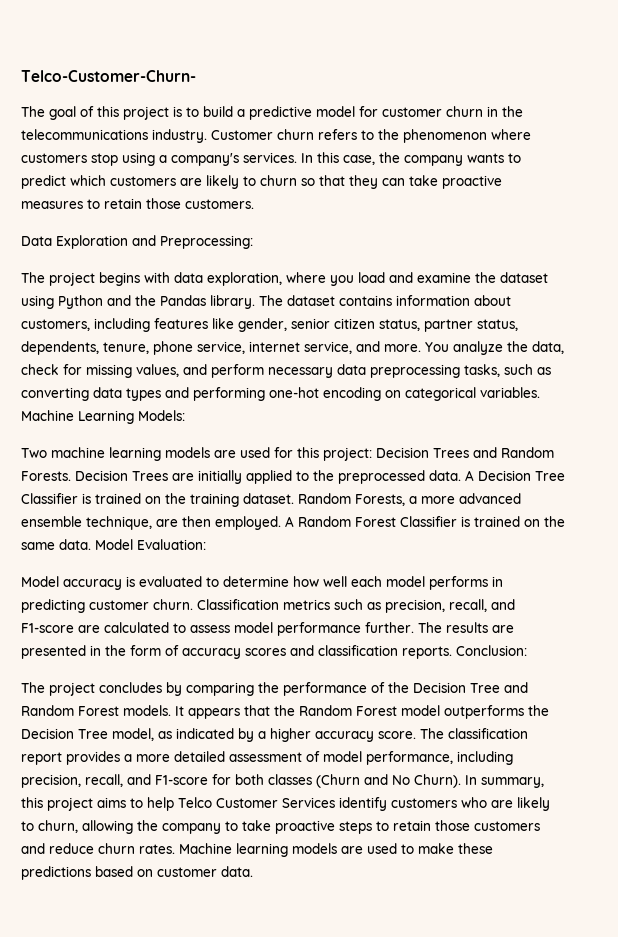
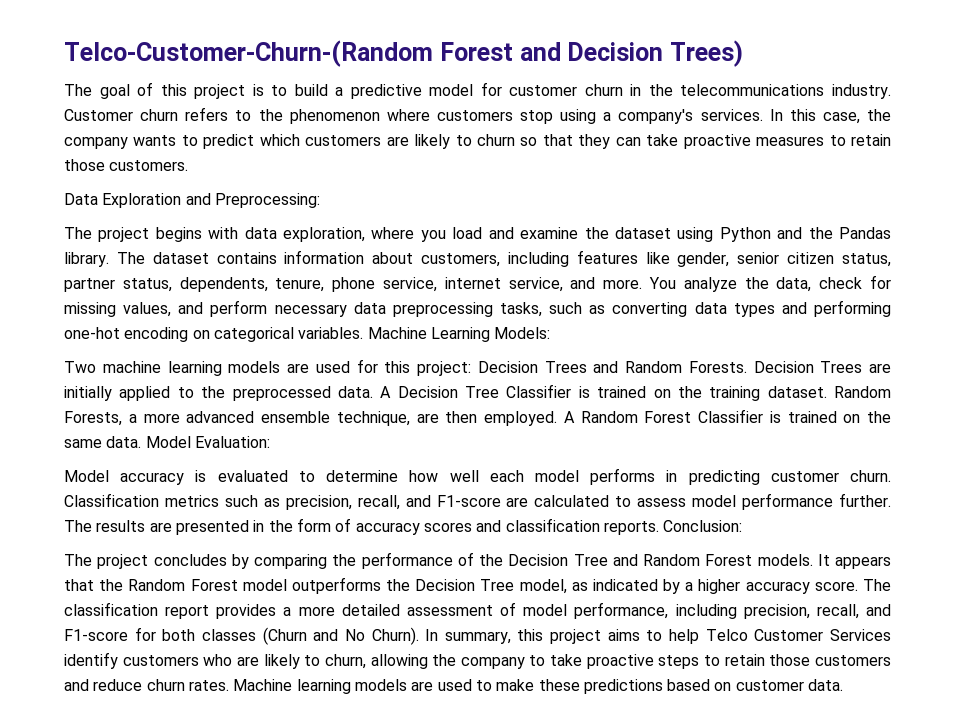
[21,70,196,82] Telco-Customer-Churn- -> [64,40,743,67] Telco-Customer-Churn-(Random Forest and Decision Trees)

